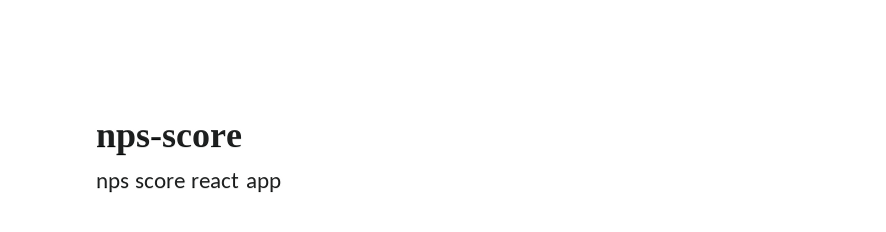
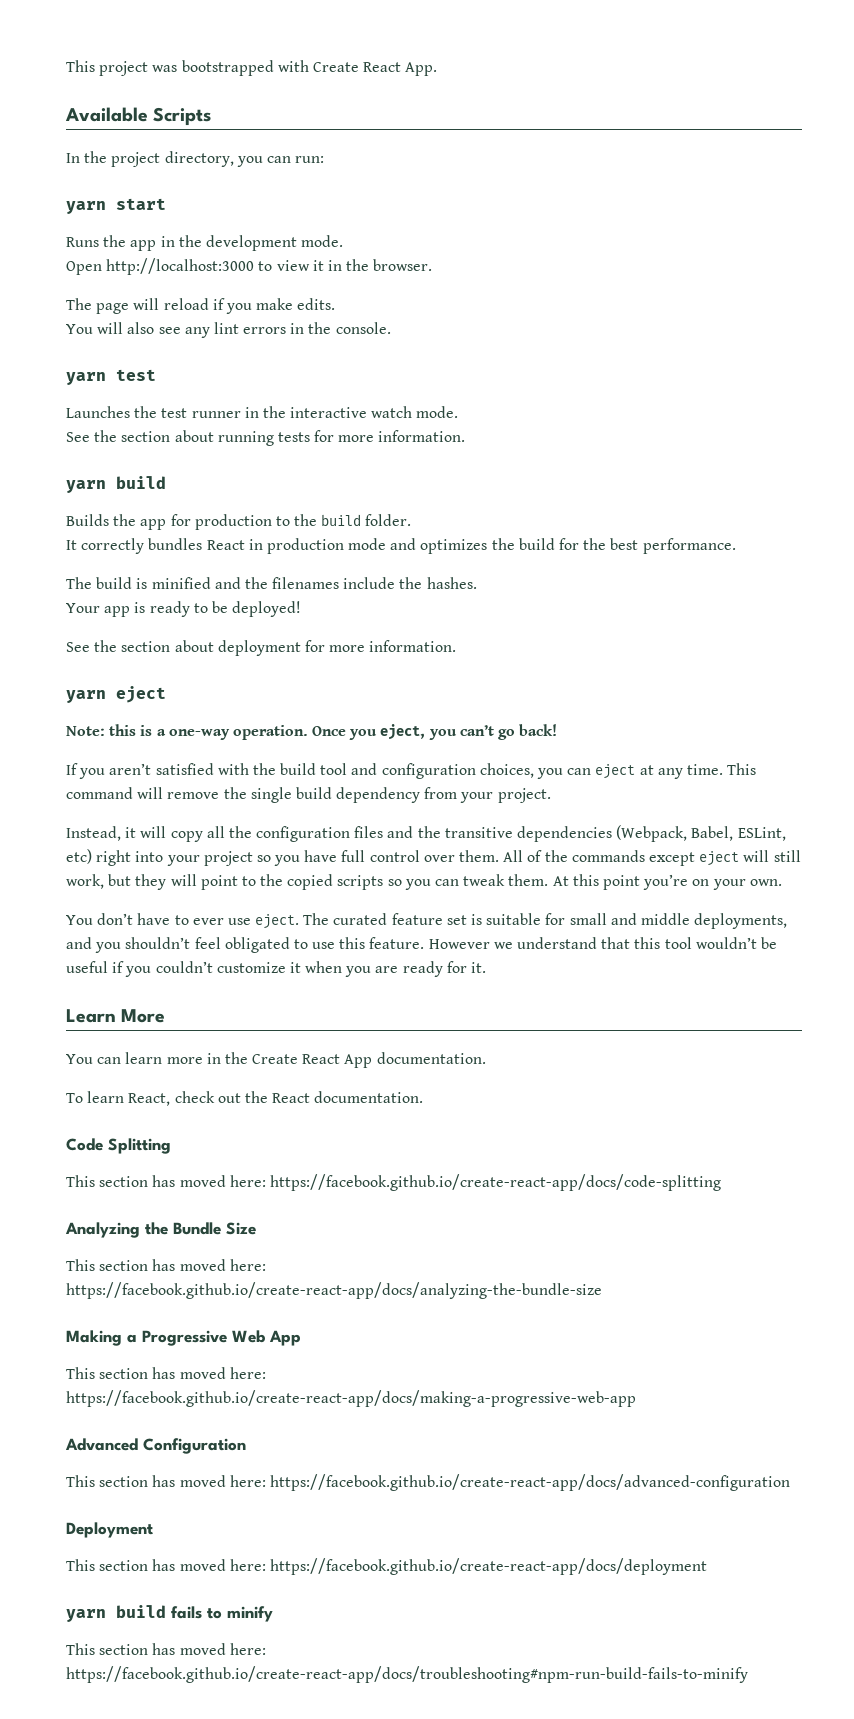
[96,130,243,156] [96,173,282,193] nps-score // nps score react app -> [66,60,438,76] [65,107,212,126] [66,151,325,167] [66,198,166,214] [66,235,344,251] [66,258,433,275] [66,298,336,314] [66,322,391,338] [66,369,156,385] [66,406,459,418] [66,430,466,446] [66,476,166,493] [66,514,412,530] [66,538,736,554] [66,577,477,589] [66,601,302,617] [66,640,457,656] [66,686,166,703] [66,724,558,740] [66,763,757,779] [66,787,551,803] [66,825,786,842] [66,849,801,866] [66,874,782,890] [66,913,788,929] [66,937,777,953] [66,961,487,977] [66,1009,166,1023] [66,1052,486,1068] [66,1091,424,1106] [66,1138,171,1154] [66,1174,721,1191] [65,1222,256,1238] [66,1259,266,1271] [66,1282,602,1299] [66,1330,301,1346] [66,1367,266,1379] [66,1390,636,1407] [65,1438,246,1454] [66,1474,790,1491] [66,1522,153,1538] [66,1558,707,1575] [66,1605,273,1622] [66,1643,266,1655] [66,1666,748,1683] This project was bootstrapped with Create React App. // Available Scripts // In the project directory, you can run: // yarn start // Runs the app in the development mode. // Open http://localhost:3000 to view it in the browser. // The page will reload if you make edits. // You will also see any lint errors in the console. // yarn test // Launches the test runner in the interactive watch mode. // See the section about running tests for more information. // yarn build // Builds the app for production to the build folder. // It correctly bundles React in production mode and optimizes the build for the best performance. // The build is minified and the filenames include the hashes. // Your app is ready to be deployed! // See the section about deployment for more information. // yarn eject // Note: this is a one-way operation. Once you eject, you can’t go back! // If you aren’t satisfied with the build tool and configuration choices, you can eject at any time. This command will remove the single build dependency from your project. // Instead, it will copy all the configuration files and the transitive dependencies (Webpack, Babel, ESLint, etc) right into your project so you have full control over them. All of the commands except eject will still work, but they will point to the copied scripts so you can tweak them. At this point you’re on your own. // You don’t have to ever use eject. The curated feature set is suitable for small and middle deployments, and you shouldn’t feel obligated to use this feature. However we understand that this tool wouldn’t be useful if you couldn’t customize it when you are ready for it. // Learn More // You can learn more in the Create React App documentation. // To learn React, check out the React documentation. // Code Splitting // This section has moved here: https://facebook.github.io/create-react-app/docs/code-splitting // Analyzing the Bundle Size // This section has moved here: https://facebook.github.io/create-react-app/docs/analyzing-the-bundle-size // Making a Progressive Web App // This section has moved here: https://facebook.github.io/create-react-app/docs/making-a-progressive-web-app // Advanced Configuration // This section has moved here: https://facebook.github.io/create-react-app/docs/advanced-configuration // Deployment // This section has moved here: https://facebook.github.io/create-react-app/docs/deployment // yarn build fails to minify // This section has moved here: https://facebook.github.io/create-react-app/docs/troubleshooting#npm-run-build-fails-to-minify

